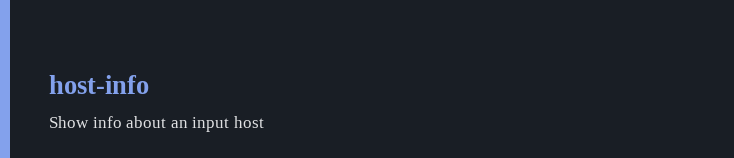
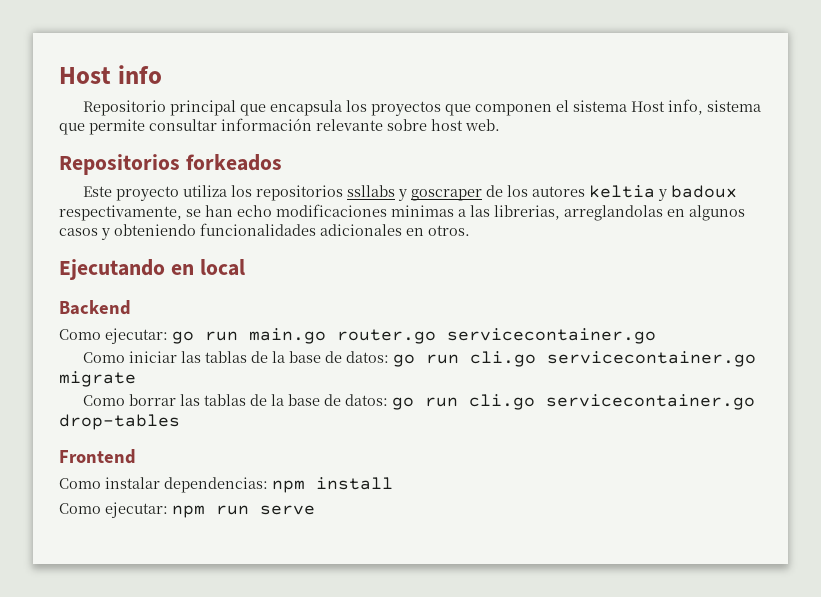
[49,75,149,94] [49,116,264,132] host-info // Show info about an input host -> [59,65,162,84] [82,99,761,116] [59,118,500,135] [59,154,282,175] [82,185,737,201] [59,204,745,221] [59,223,470,240] [59,259,245,280] [59,300,131,315] [59,328,656,344] [82,351,756,367] [59,371,136,387] [82,394,755,410] [59,414,180,430] [59,449,136,464] [59,477,393,493] [59,502,315,518] Host info // Repositorio principal que encapsula los proyectos que componen el sistema Host info, sistema que permite consultar información relevante sobre host web. // Repositorios forkeados // Este proyecto utiliza los repositorios ssllabs y goscraper de los autores keltia y badoux respectivamente, se han echo modificaciones minimas a las librerias, arreglandolas en algunos casos y obteniendo funcionalidades adicionales en otros. // Ejecutando en local // Backend // Como ejecutar: go run main.go router.go servicecontainer.go // Como iniciar las tablas de la base de datos: go run cli.go servicecontainer.go migrate // Como borrar las tablas de la base de datos: go run cli.go servicecontainer.go drop-tables // Frontend // Como instalar dependencias: npm install // Como ejecutar: npm run serve

